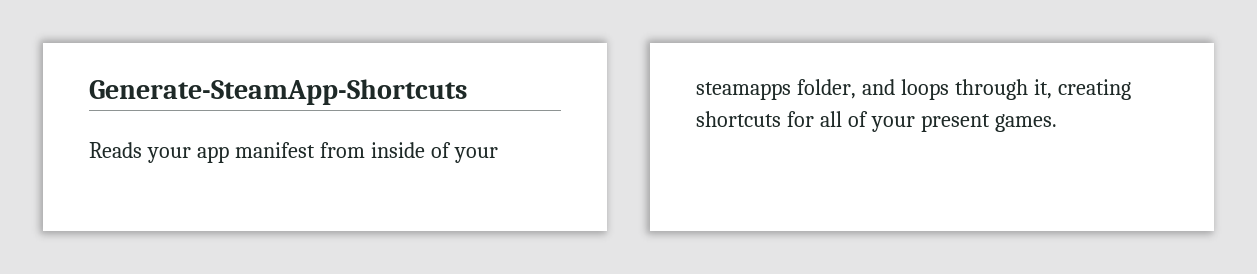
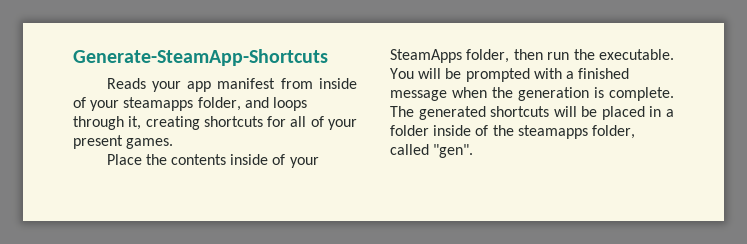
(1057, 123) none -> [106,154,319,168] [390,49,674,63] [390,68,630,82] [390,87,674,101] [390,106,674,120] [390,125,635,139] [390,144,474,158] // Place the contents inside of your SteamApps folder, then run the executable. You will be prompted with a finished message when the generation is complete. The generated shortcuts will be placed in a folder inside of the steamapps folder, called "gen".

